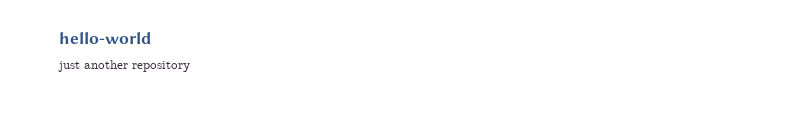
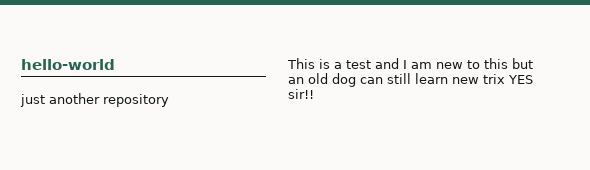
(190, 66) none -> [287,58,533,69] [288,73,533,87] [288,89,314,99] // This is a test and I am new to this but an old dog can still learn new trix YES sir!!

